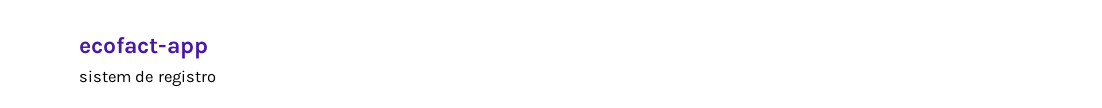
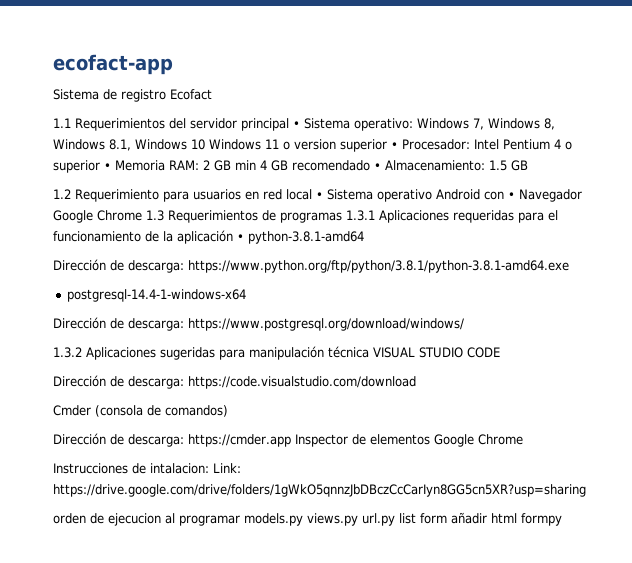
[79,70,131,83] sistem -> [53,89,99,100] Sistema
(216, 78) none -> [170,89,212,100] [53,118,555,131] [53,139,572,152] [53,160,528,173] [53,189,582,202] [53,210,558,223] [53,230,364,244] [53,259,569,273] [66,289,246,302] [53,317,464,331] [53,346,500,360] [53,375,416,389] [53,405,228,417] [53,433,523,447] [53,463,241,474] [53,484,586,497] [53,512,562,526] Ecofact // 1.1 Requerimientos del servidor principal • Sistema operativo: Windows 7, Windows 8, Windows 8.1, Windows 10 Windows 11 o version superior • Procesador: Intel Pentium 4 o superior • Memoria RAM: 2 GB min 4 GB recomendado • Almacenamiento: 1.5 GB // 1.2 Requerimiento para usuarios en red local • Sistema operativo Android con • Navegador Google Chrome 1.3 Requerimientos de programas 1.3.1 Aplicaciones requeridas para el funcionamiento de la aplicación • python-3.8.1-amd64 // Dirección de descarga: https://www.python.org/ftp/python/3.8.1/python-3.8.1-amd64.exe // postgresql-14.4-1-windows-x64 // Dirección de descarga: https://www.postgresql.org/download/windows/ // 1.3.2 Aplicaciones sugeridas para manipulación técnica VISUAL STUDIO CODE // Dirección de descarga: https://code.visualstudio.com/download // Cmder (consola de comandos) // Dirección de descarga: https://cmder.app Inspector de elementos Google Chrome // Instrucciones de intalacion: Link: https://drive.google.com/drive/folders/1gWkO5qnnzJbDBczCcCarIyn8GG5cn5XR?usp=sharing // orden de ejecucion al programar models.py views.py url.py list form añadir html formpy

